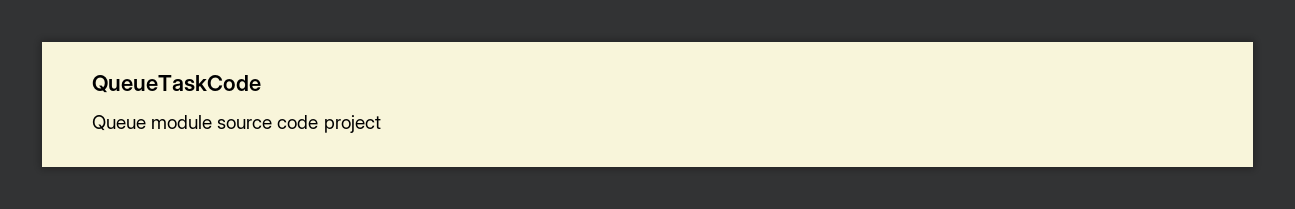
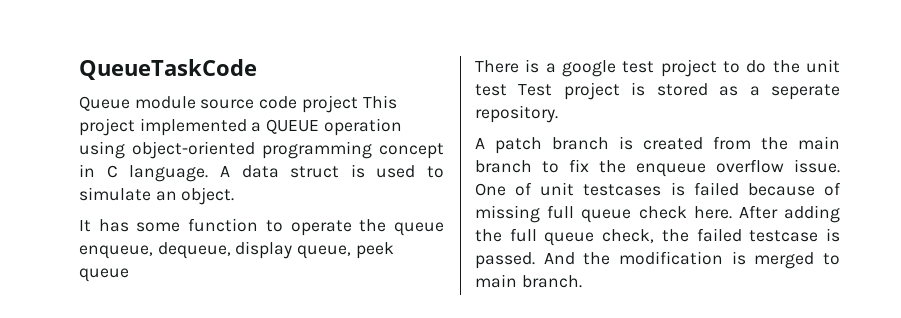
(381, 124) none -> [362,95,397,109] [79,118,402,136] [79,141,444,159] [79,164,444,182] [79,187,235,205] [79,218,445,236] [79,241,394,259] [79,268,129,282] [475,59,840,77] [475,82,840,100] [475,105,558,123] [475,136,840,154] [475,159,840,177] [475,182,841,196] [475,205,840,223] [475,228,840,246] [475,251,840,269] [475,274,582,288] This project implemented a QUEUE operation using object-oriented programming concept in C language. A data struct is used to simulate an object. // It has some function to operate the queue enqueue, dequeue, display queue, peek queue // There is a google test project to do the unit test Test project is stored as a seperate repository. // A patch branch is created from the main branch to fix the enqueue overflow issue. One of unit testcases is failed because of missing full queue check here. After adding the full queue check, the failed testcase is passed. And the modification is merged to main branch.

